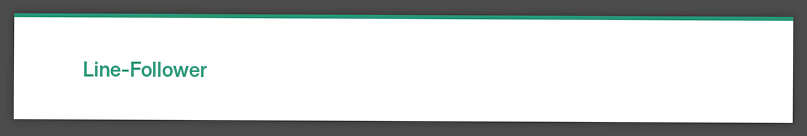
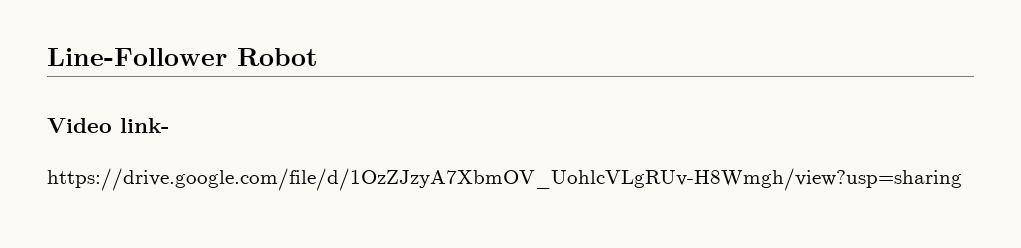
(208, 69) none -> [237,48,318,66] [47,118,169,133] [47,168,962,191] Robot // Video link- // https://drive.google.com/file/d/1OzZJzyA7XbmOV_UohlcVLgRUv-H8Wmgh/view?usp=sharing

